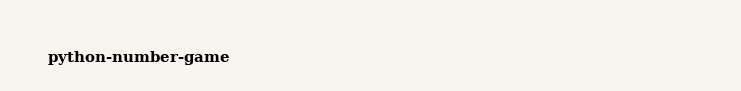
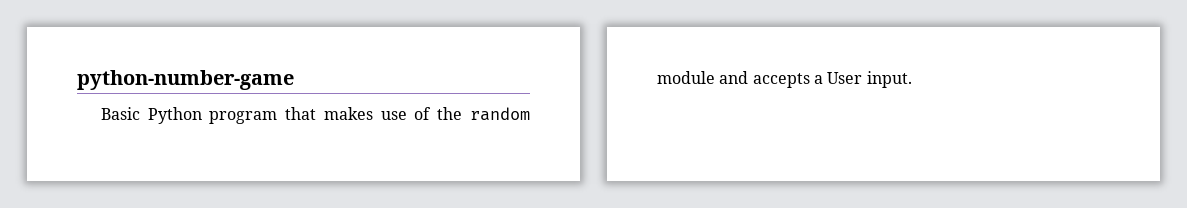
(230, 58) none -> [100,107,530,124] [657,71,912,88] // Basic Python program that makes use of the random module and accepts a User input.

